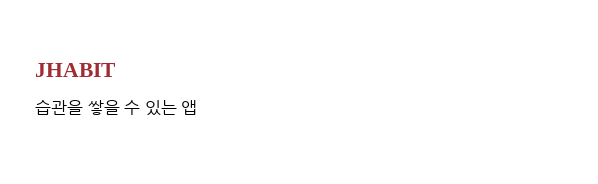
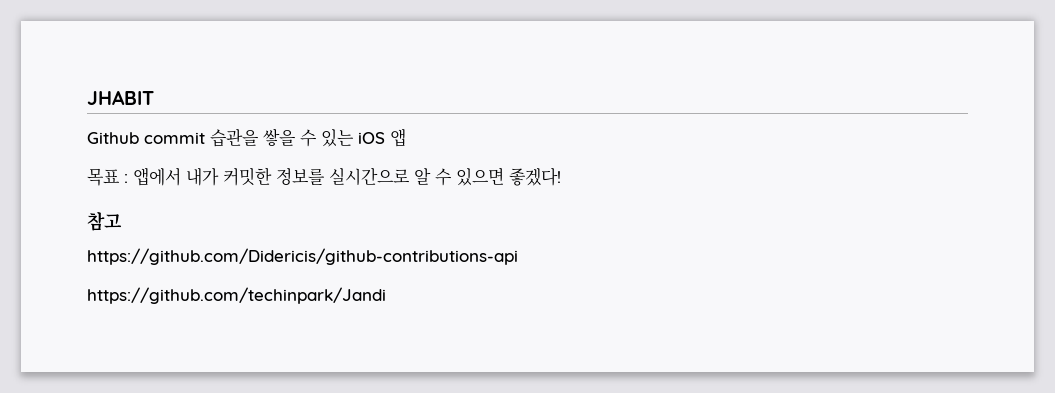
(116, 70) none -> [87,132,205,144] Github commit
(177, 108) none -> [358,132,385,144] iOS
(198, 107) none -> [87,167,561,186] [87,212,122,231] [87,248,518,265] [87,287,386,304] // 목표 : 앱에서 내가 커밋한 정보를 실시간으로 알 수 있으면 좋겠다! // 참고 // https://github.com/Didericis/github-contributions-api // https://github.com/techinpark/Jandi

